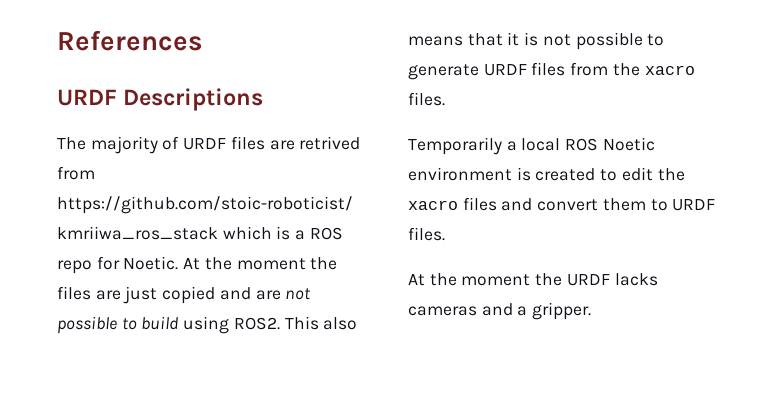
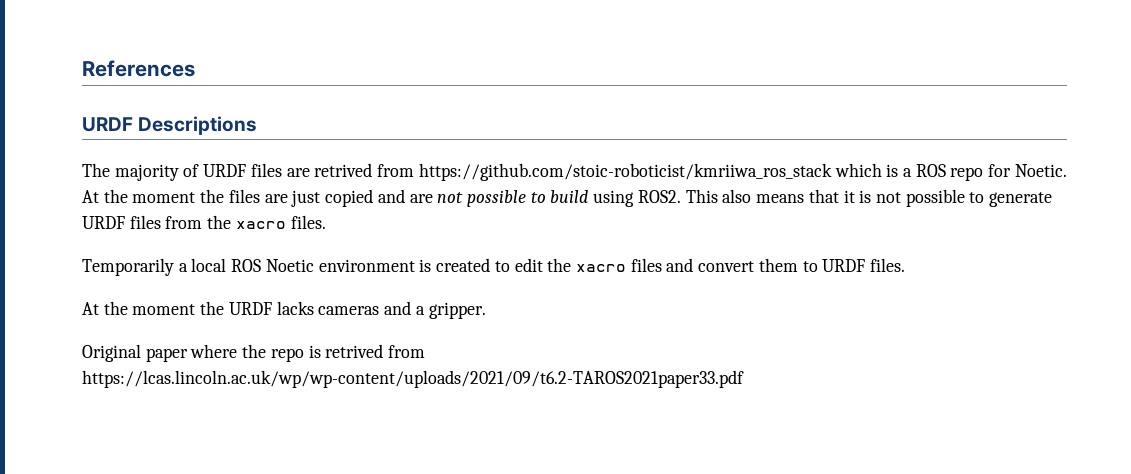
(592, 311) none -> [82,344,426,362] [82,370,744,388] // Original paper where the repo is retrived from https://lcas.lincoln.ac.uk/wp/wp-content/uploads/2021/09/t6.2-TAROS2021paper33.pdf

